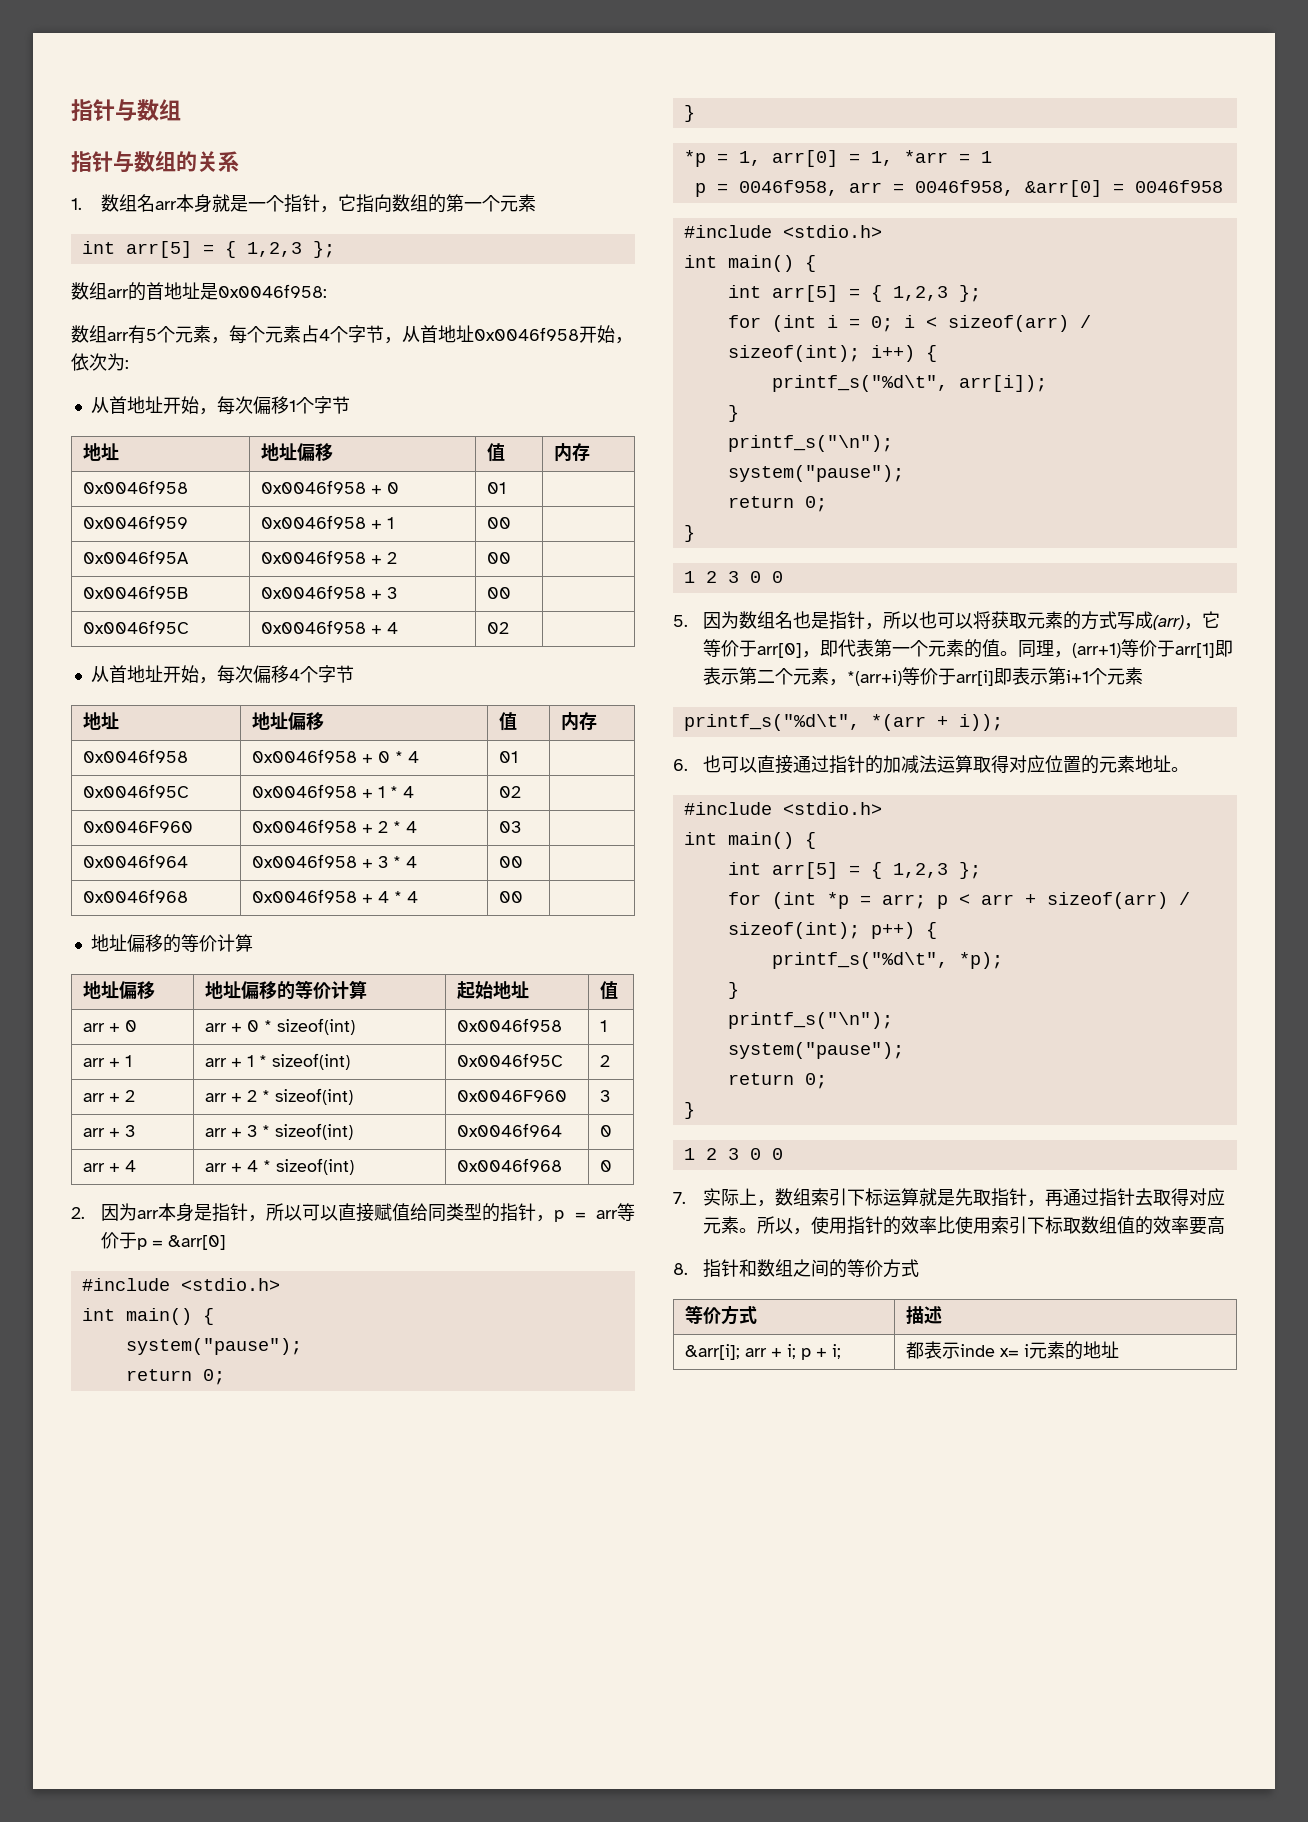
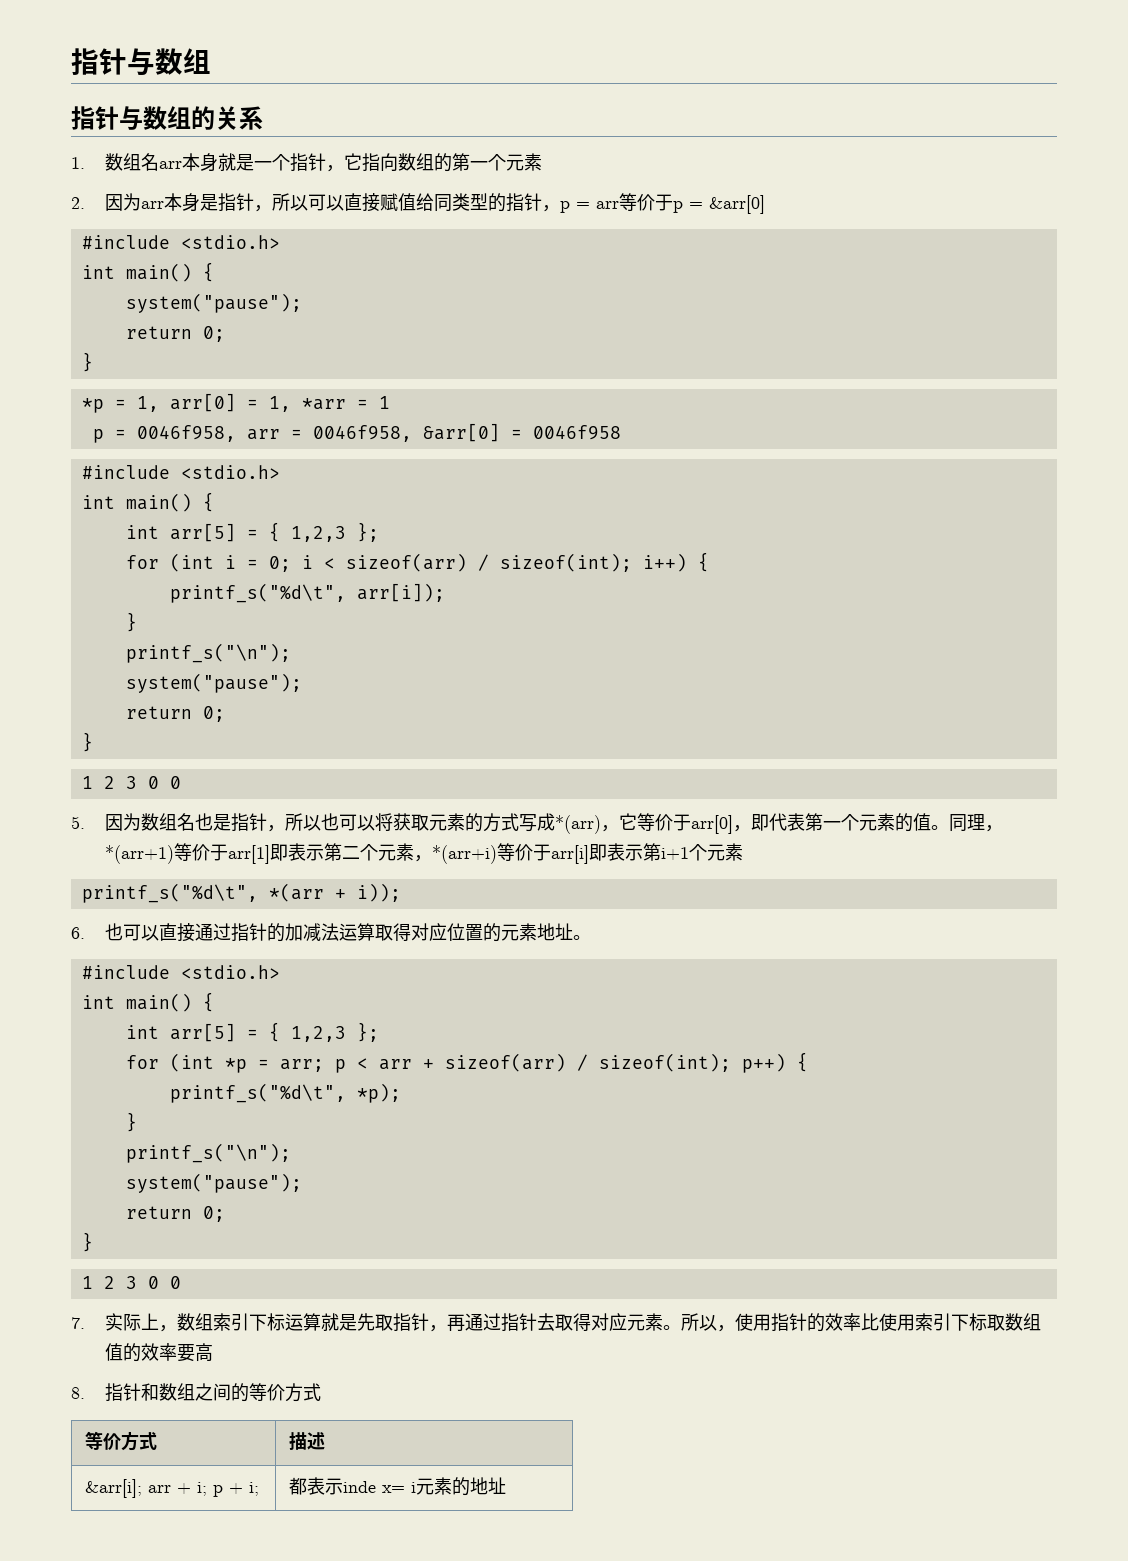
[81,241,335,258] [71,282,327,301] [71,325,633,344] [71,353,129,371] [90,396,350,415] [83,443,120,461] [261,443,334,461] [487,443,506,462] [554,443,591,462] [83,480,189,494] [261,480,400,494] [487,482,507,494] [83,515,189,529] [261,515,395,529] [487,517,512,529] [83,550,190,564] [261,550,398,564] [487,552,512,564] [83,585,189,599] [261,585,398,599] [487,587,512,599] [83,620,190,634] [261,620,399,634] [487,622,510,634] [90,665,354,684] [83,712,120,730] [252,712,325,730] [499,712,518,731] [561,712,598,731] [83,749,189,763] [252,749,420,763] [499,751,519,763] [83,784,190,798] [252,784,415,798] [499,786,522,798] [83,821,194,833] [252,819,418,833] [499,821,522,833] [83,854,189,868] [252,854,418,868] [499,856,524,868] [83,889,189,903] [252,889,419,903] [499,891,524,903] [90,934,253,953] [83,981,156,999] [205,980,368,1000] [457,981,530,1000] [600,981,619,1000] [83,1020,138,1032] [205,1018,356,1035] [457,1018,563,1032] [600,1020,608,1032] [83,1055,133,1067] [205,1053,351,1070] [457,1053,564,1067] [600,1055,611,1067] [83,1090,136,1102] [205,1088,354,1105] [457,1090,568,1102] [600,1090,611,1102] [83,1125,136,1137] [205,1123,354,1140] [457,1123,563,1137] [600,1125,613,1137] [83,1160,137,1172] [205,1158,355,1175] [457,1158,563,1172] [600,1160,613,1172] // int arr[5] = { 1,2,3 }; // 数组arr的首地址是0x0046f958: // 数组arr有5个元素，每个元素占4个字节，从首地址0x0046f958开始，依次为: // 从首地址开始，每次偏移1个字节 // 地址 | 地址偏移 | 值 | 内存 // 0x0046f958 | 0x0046f958 + 0 | 01 | // 0x0046f959 | 0x0046f958 + 1 | 00 | // 0x0046f95A | 0x0046f958 + 2 | 00 | // 0x0046f95B | 0x0046f958 + 3 | 00 | // 0x0046f95C | 0x0046f958 + 4 | 02 | // 从首地址开始，每次偏移4个字节 // 地址 | 地址偏移 | 值 | 内存 // 0x0046f958 | 0x0046f958 + 0 * 4 | 01 | // 0x0046f95C | 0x0046f958 + 1 * 4 | 02 | // 0x0046F960 | 0x0046f958 + 2 * 4 | 03 | // 0x0046f964 | 0x0046f958 + 3 * 4 | 00 | // 0x0046f968 | 0x0046f958 + 4 * 4 | 00 | // 地址偏移的等价计算 // 地址偏移 | 地址偏移的等价计算 | 起始地址 | 值 // arr + 0 | arr + 0 * sizeof(int) | 0x0046f958 | 1 // arr + 1 | arr + 1 * sizeof(int) | 0x0046f95C | 2 // arr + 2 | arr + 2 * sizeof(int) | 0x0046F960 | 3 // arr + 3 | arr + 3 * sizeof(int) | 0x0046f964 | 0 // arr + 4 | arr + 4 * sizeof(int) | 0x0046f968 | 0 -> (543, 162) none
[1153,615,1185,630] (arr) -> [555,815,602,834] *(arr)
[1072,643,1122,658] (arr+1) -> [105,845,175,864] *(arr+1)

